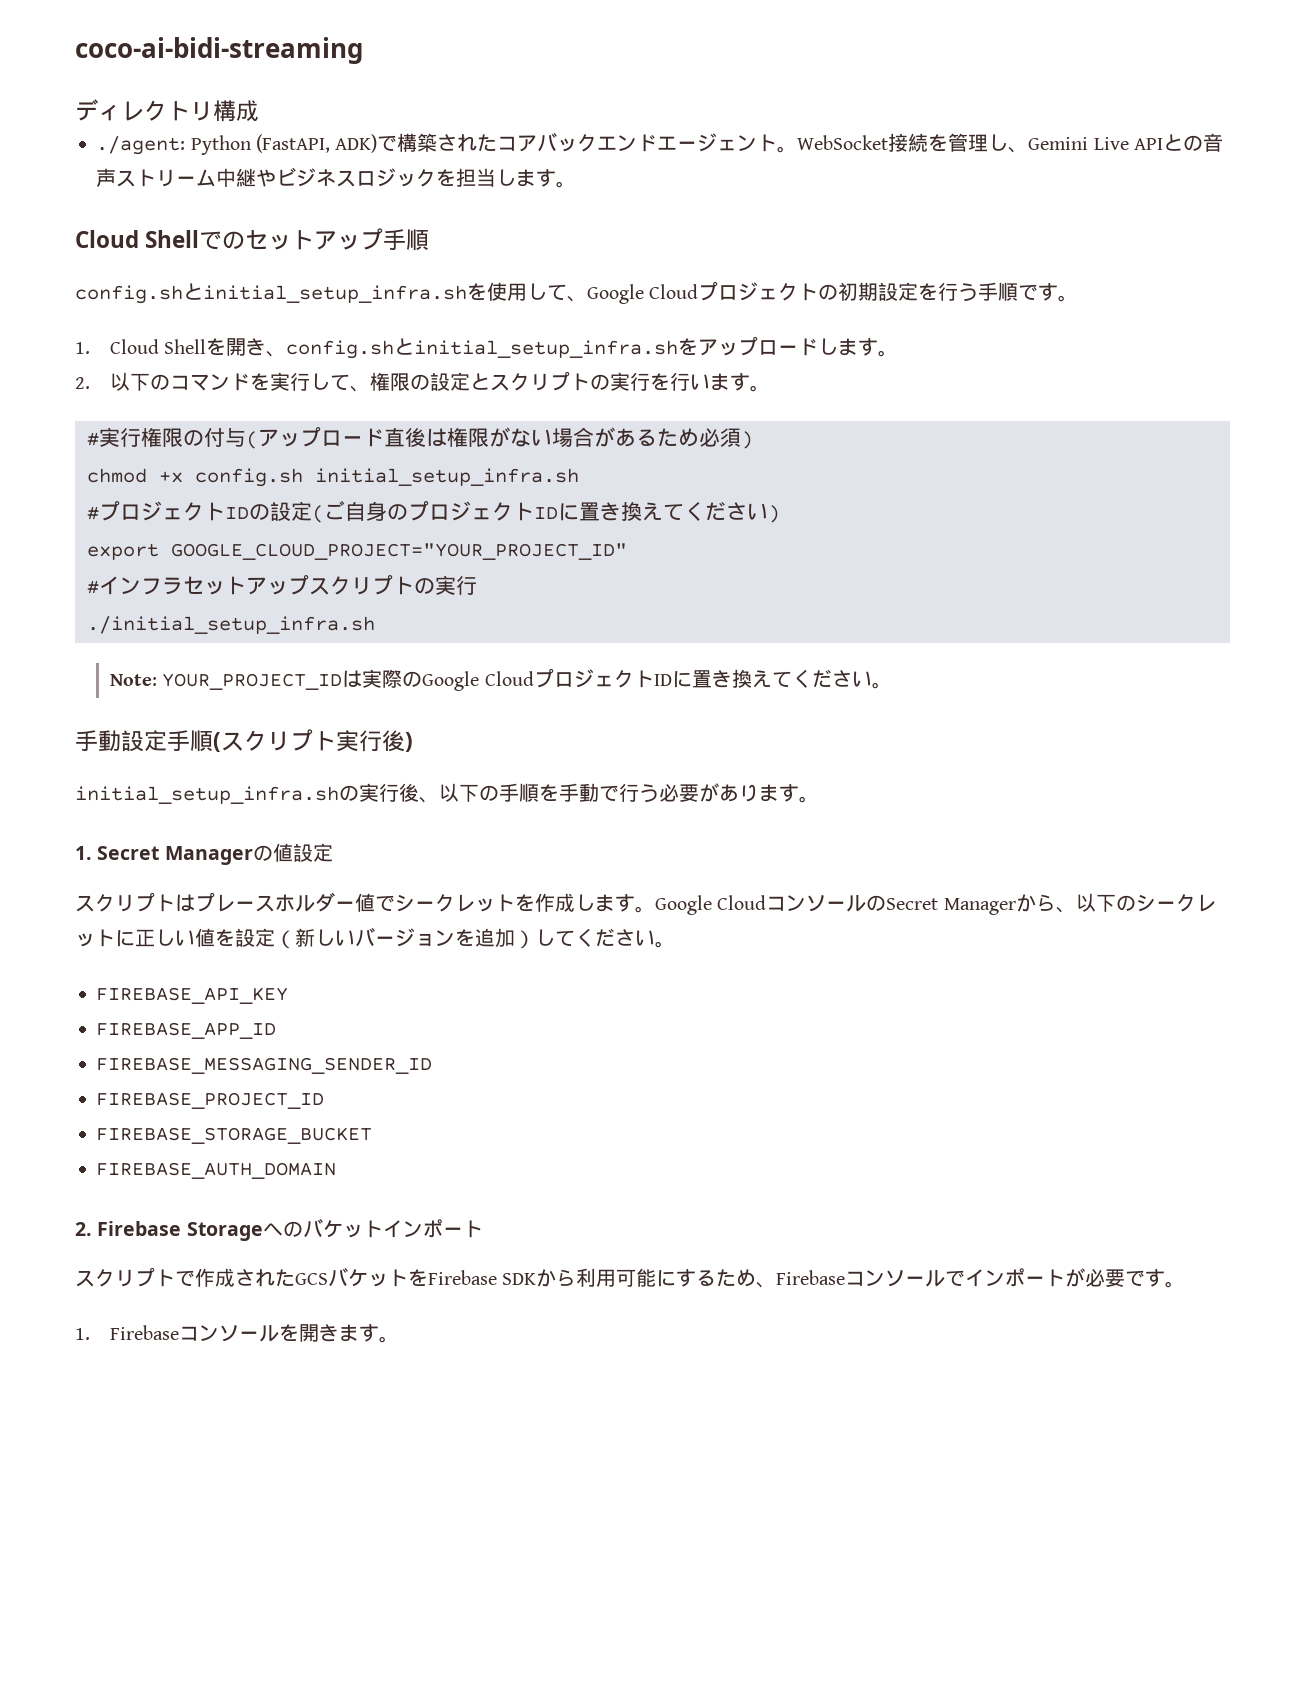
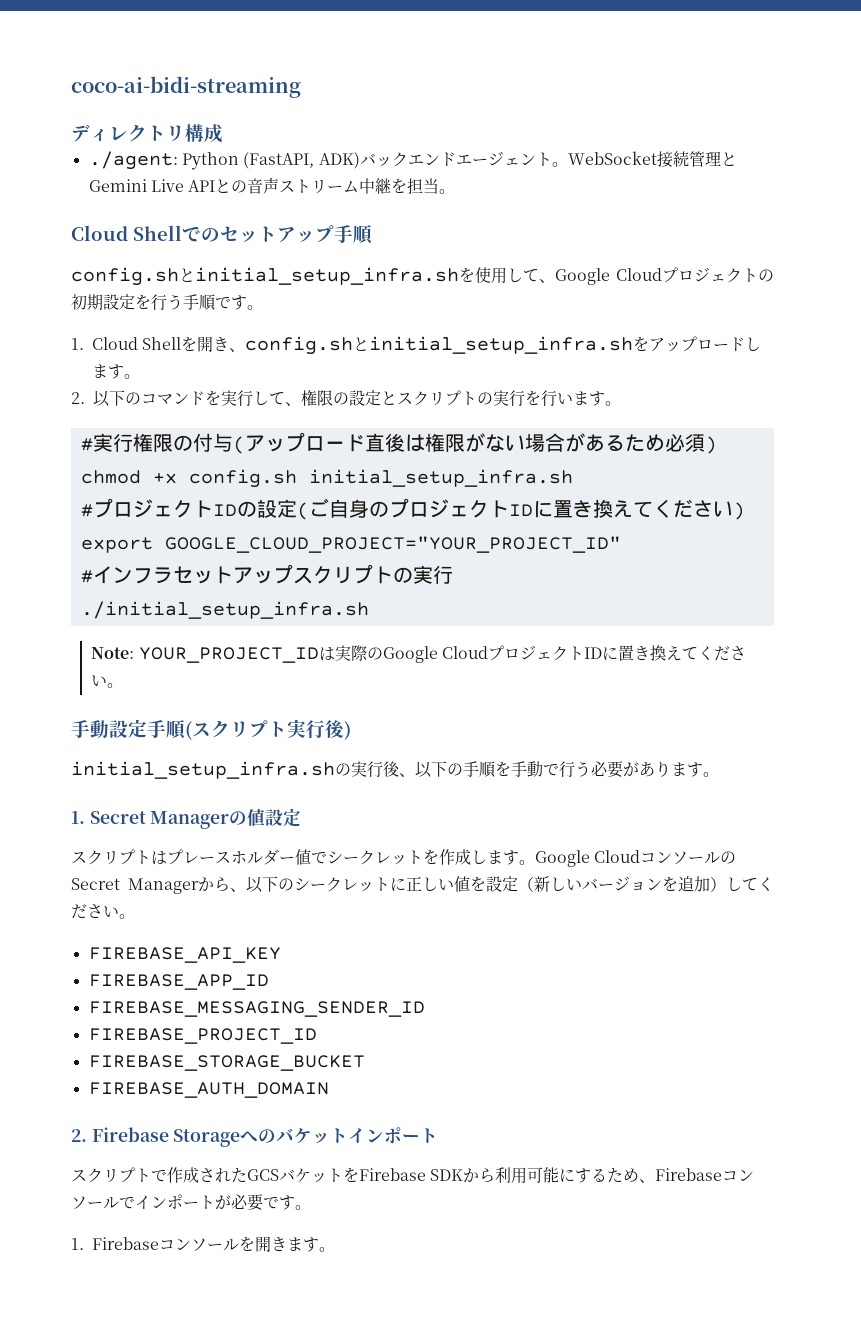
[377,133,538,152] で構築されたコア -> (360, 160) none
[928,133,1029,153] を管理し、 -> [688,151,737,167] 管理と
[256,167,557,187] やビジネスロジックを担当します -> [391,178,440,194] を担当

